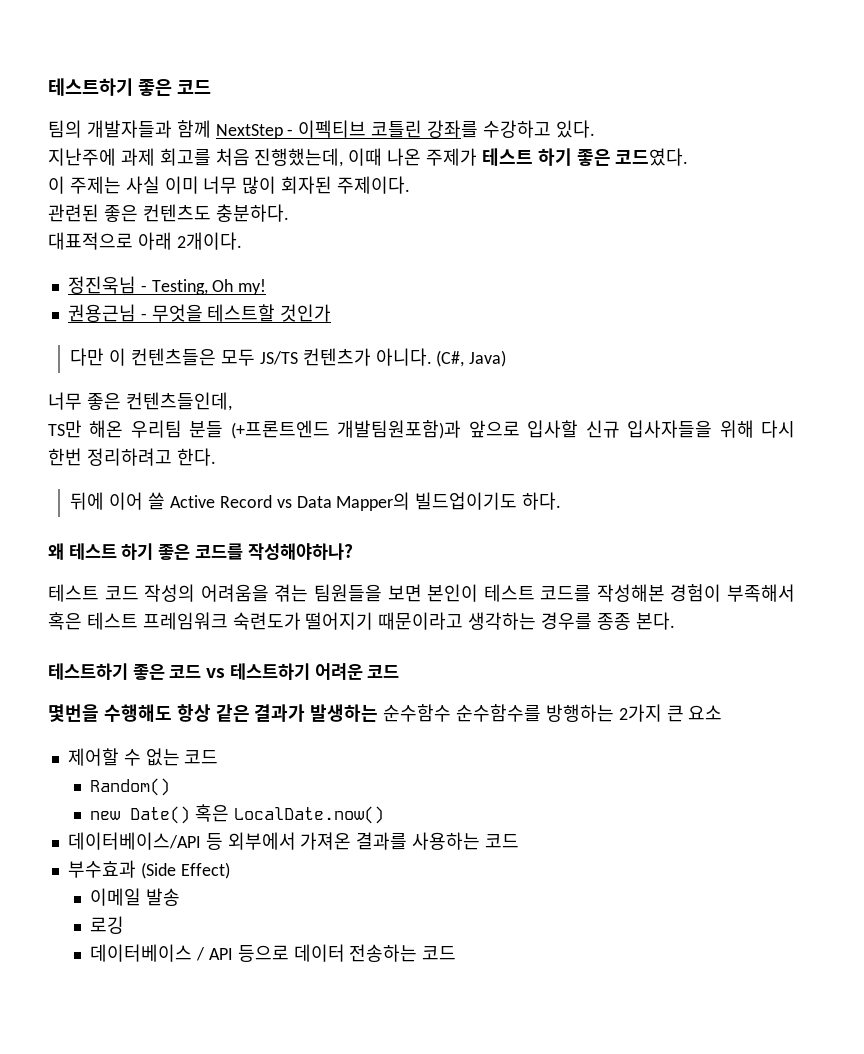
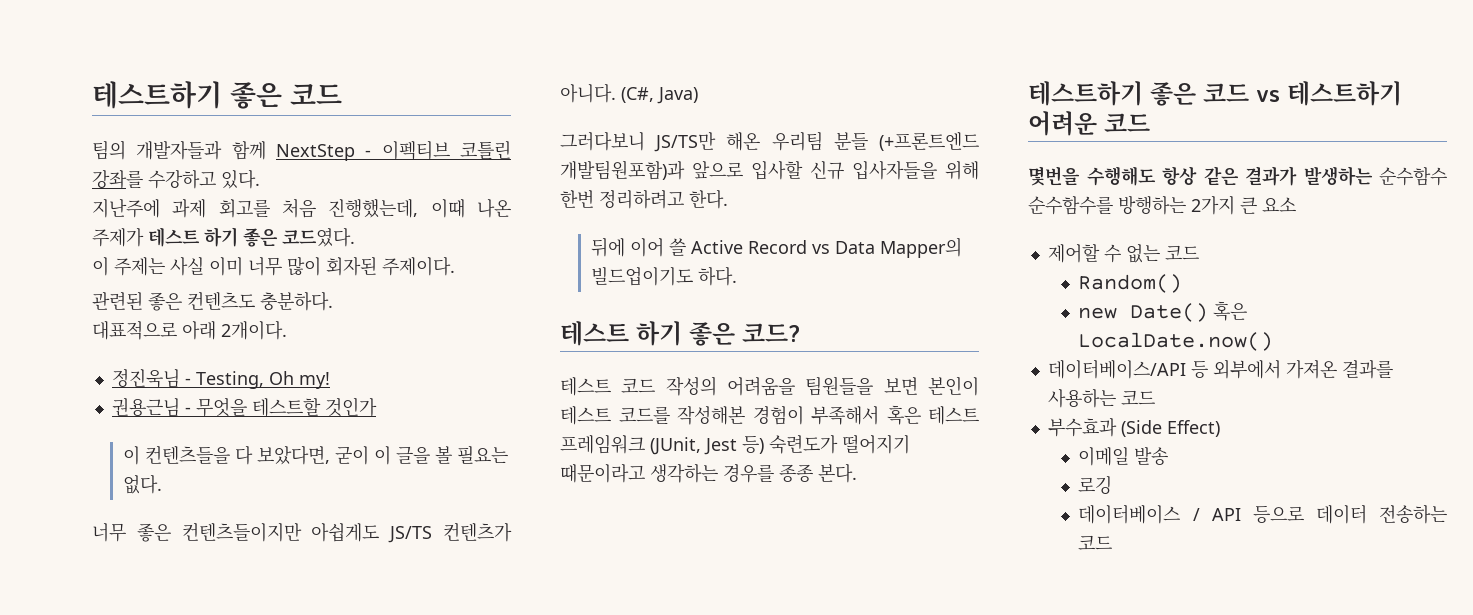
[70,348,255,366] 다만 이 컨텐츠들은 모두 -> [122,445,508,465] [122,474,162,494] [92,522,380,542] 이 컨텐츠들을 다 보았다면, 굳이 이 글을 볼 필요는 없다. // 너무 좋은 컨텐츠들이지만 아쉽게도
[48,392,232,411] [48,420,82,438] 너무 좋은 컨텐츠들인데, // TS만 -> [560,131,717,152] 그러다보니 JS/TS만
[761,420,795,438] 다시 -> (979, 170) none
[48,543,353,560] 왜 테스트 하기 좋은 코드를 작성해야하나? -> [560,321,800,346] 테스트 하기 좋은 코드?
[274,584,309,602] 겪는 -> (795, 386) none
(228, 621) none -> [650,436,764,455] (JUnit, Jest 등)

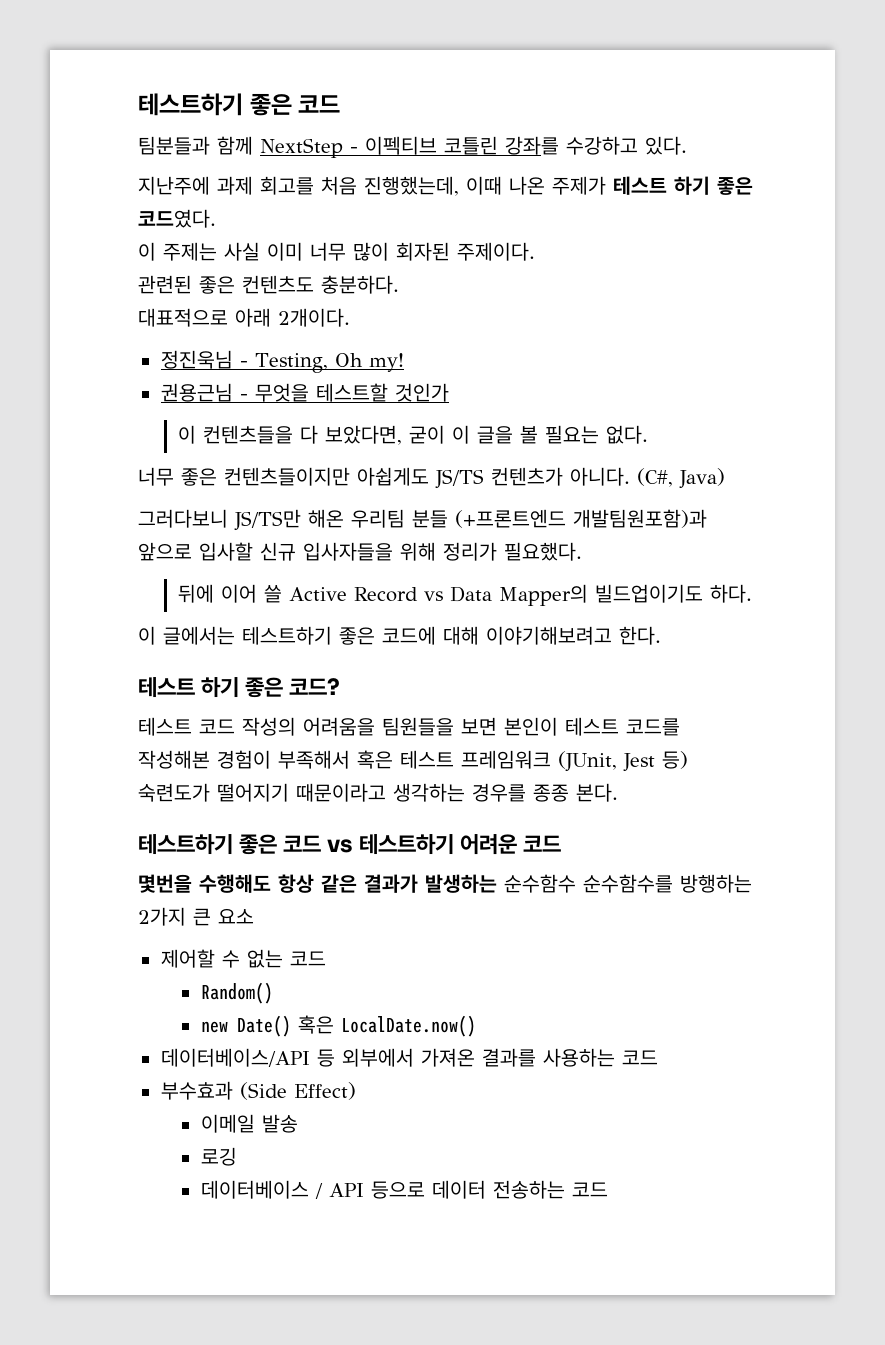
[92,140,223,160] 팀의 개발자들과 -> [138,136,210,155] 팀분들과
[560,189,728,209] 한번 정리하려고 한다. -> [443,542,582,561] 정리가 필요했다.
(737, 276) none -> [138,626,661,645] // 이 글에서는 테스트하기 좋은 코드에 대해 이야기해보려고 한다.

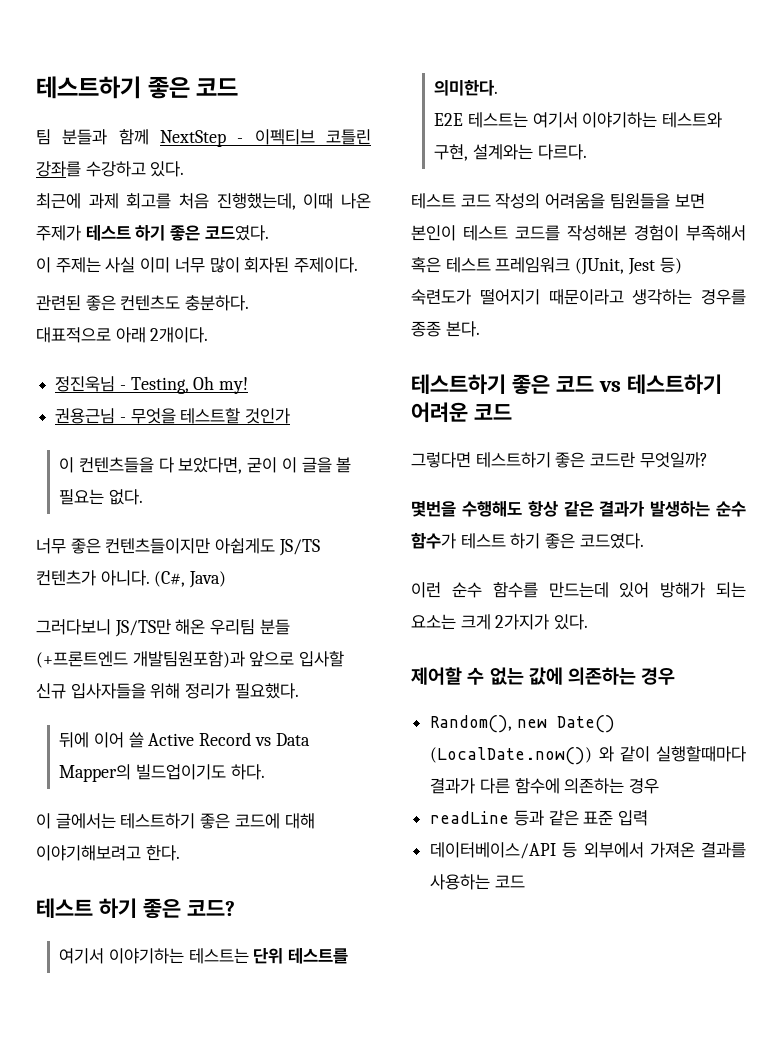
[138,136,210,155] 팀분들과 -> [36,129,108,145] 팀 분들과
[138,176,210,195] 지난주에 -> [36,193,81,209] 최근에
(341, 686) none -> [59,948,349,964] [434,80,499,96] [434,112,723,128] [434,144,587,161] // 여기서 이야기하는 테스트는 단위 테스트를 의미한다. // E2E 테스트는 여기서 이야기하는 테스트와 구현, 설계와는 다르다.
(562, 843) none -> [411,452,708,468] // 그렇다면 테스트하기 좋은 코드란 무엇일까?
[504,874,752,893] [138,907,254,926] [160,949,326,968] [200,982,273,1004] [200,1015,476,1037] 순수함수 순수함수를 방행하는 2가지 큰 요소 // 제어할 수 없는 코드 // Random() // new Date() 혹은 LocalDate.now() -> [716,501,746,517] [411,532,644,549] [411,582,746,598] [411,614,589,630] [411,667,676,685] [430,715,615,733] [430,746,746,765] [430,778,660,794] [430,810,649,826] 순수 함수가 테스트 하기 좋은 코드였다. // 이런 순수 함수를 만드는데 있어 방해가 되는 요소는 크게 2가지가 있다. // 제어할 수 없는 값에 의존하는 경우 // Random(), new Date() (LocalDate.now()) 와 같이 실행할때마다 결과가 다른 함수에 의존하는 경우 // readLine 등과 같은 표준 입력
[160,1081,356,1100] [200,1114,298,1133] [200,1147,237,1166] [200,1180,608,1199] // 부수효과 (Side Effect) // 이메일 발송 // 로깅 // 데이터베이스 / API 등으로 데이터 전송하는 코드 -> (525, 881) none

